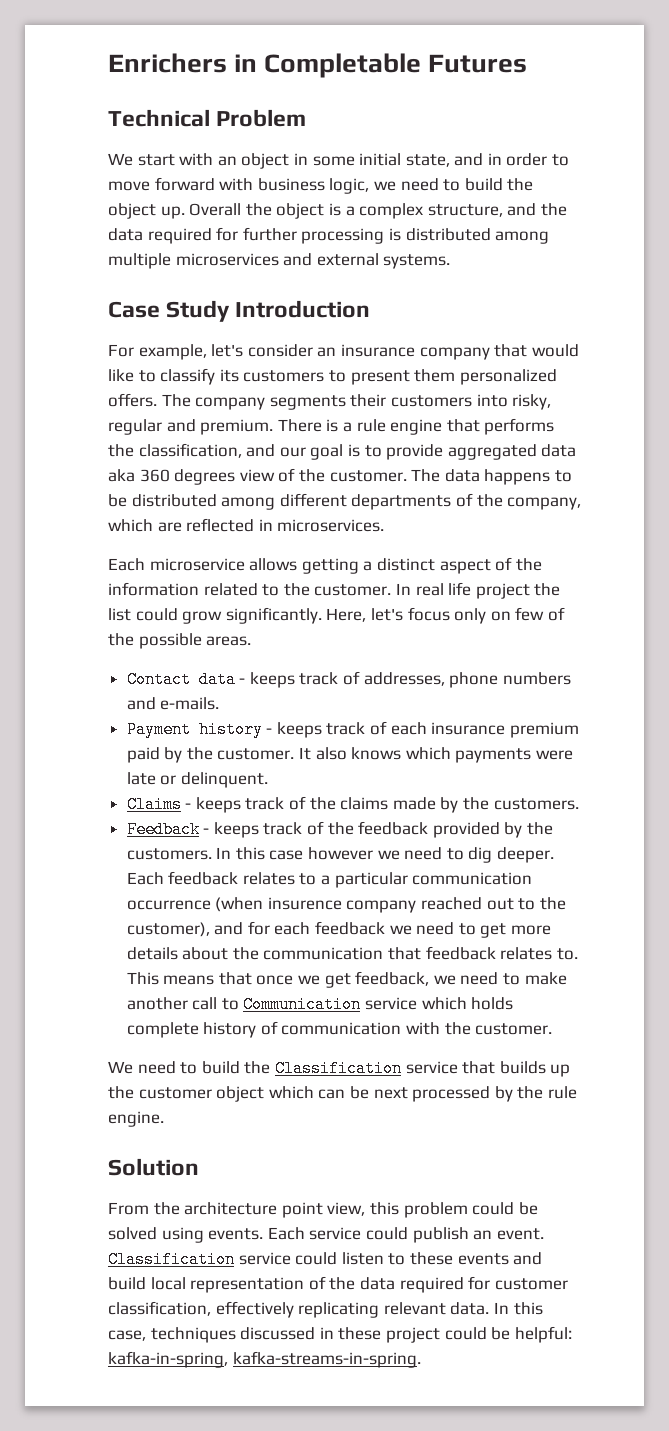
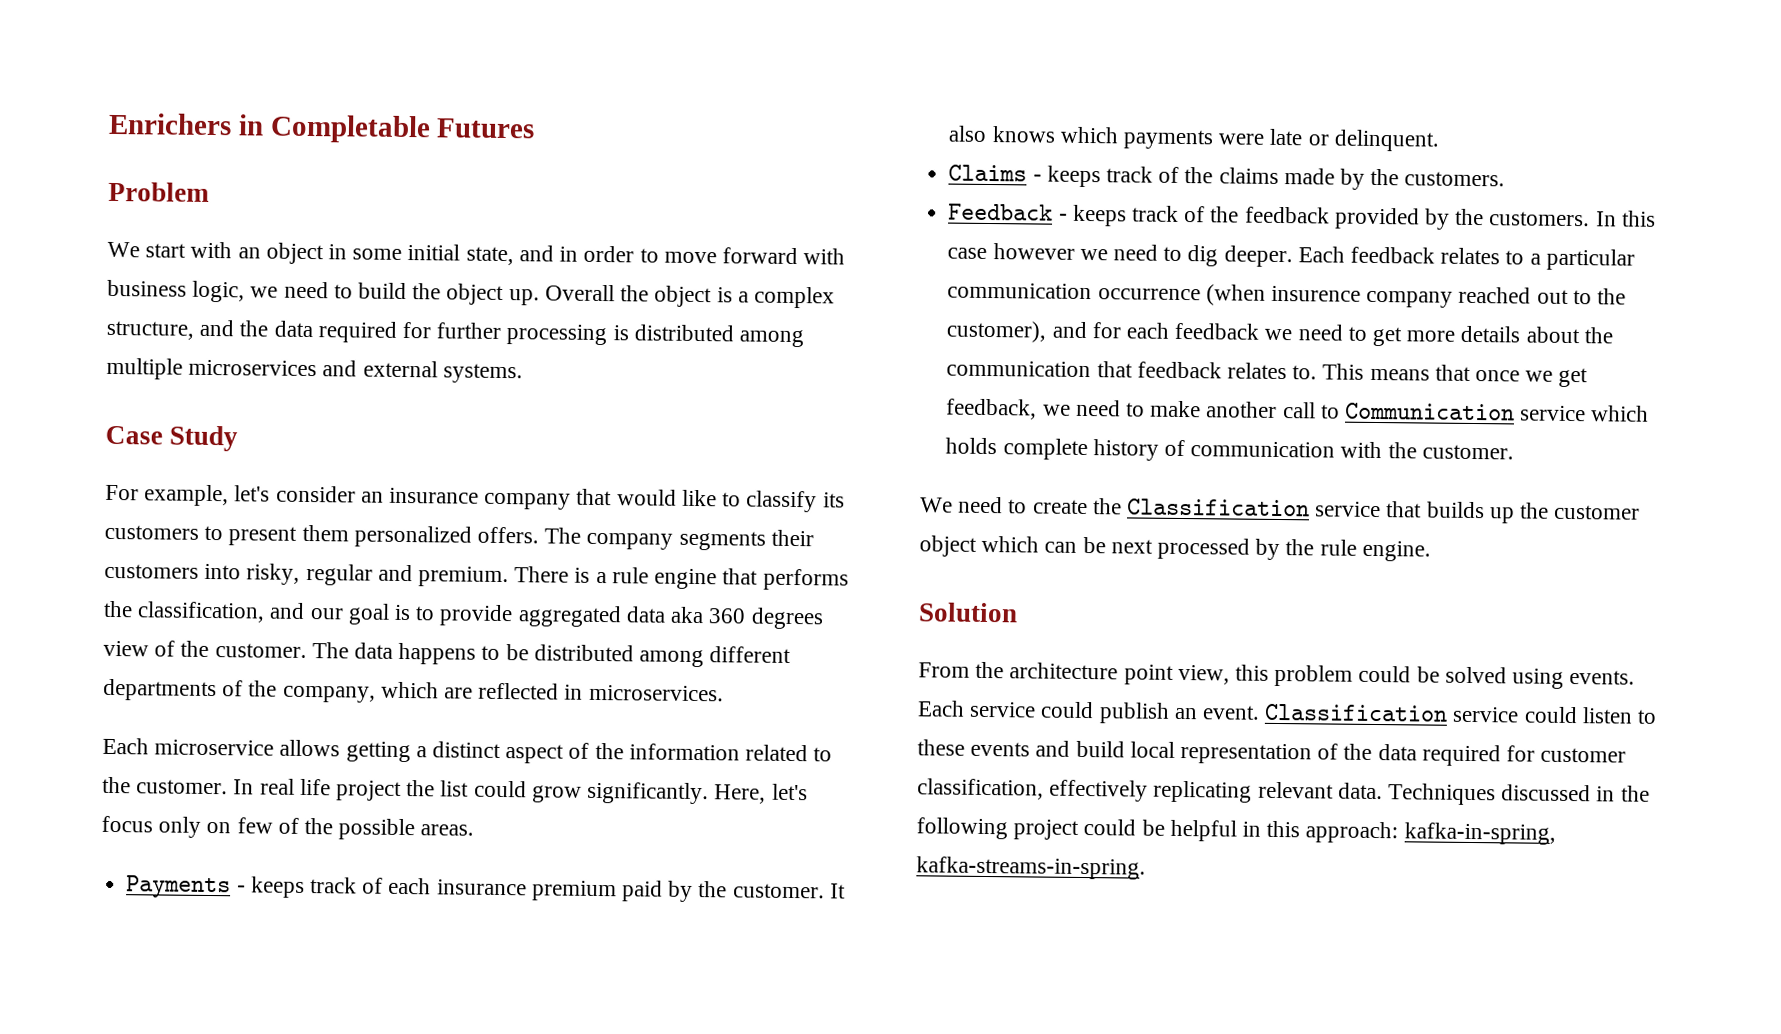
[108,109,210,127] Technical -> (536, 128) none
[235,300,371,318] Introduction -> (239, 438) none
[126,671,571,688] [126,697,220,710] [126,721,263,738] Contact data - keeps track of addresses, phone numbers and e-mails. // Payment history -> [126,875,232,899] Payments
[201,1061,240,1074] build -> [1032,499,1088,515] create
[493,1302,543,1315] [108,1326,572,1343] In this case, techniques discussed in these project could be helpful: -> [1388,783,1650,806] [916,817,1399,844] Techniques discussed in the following project could be helpful in this approach:

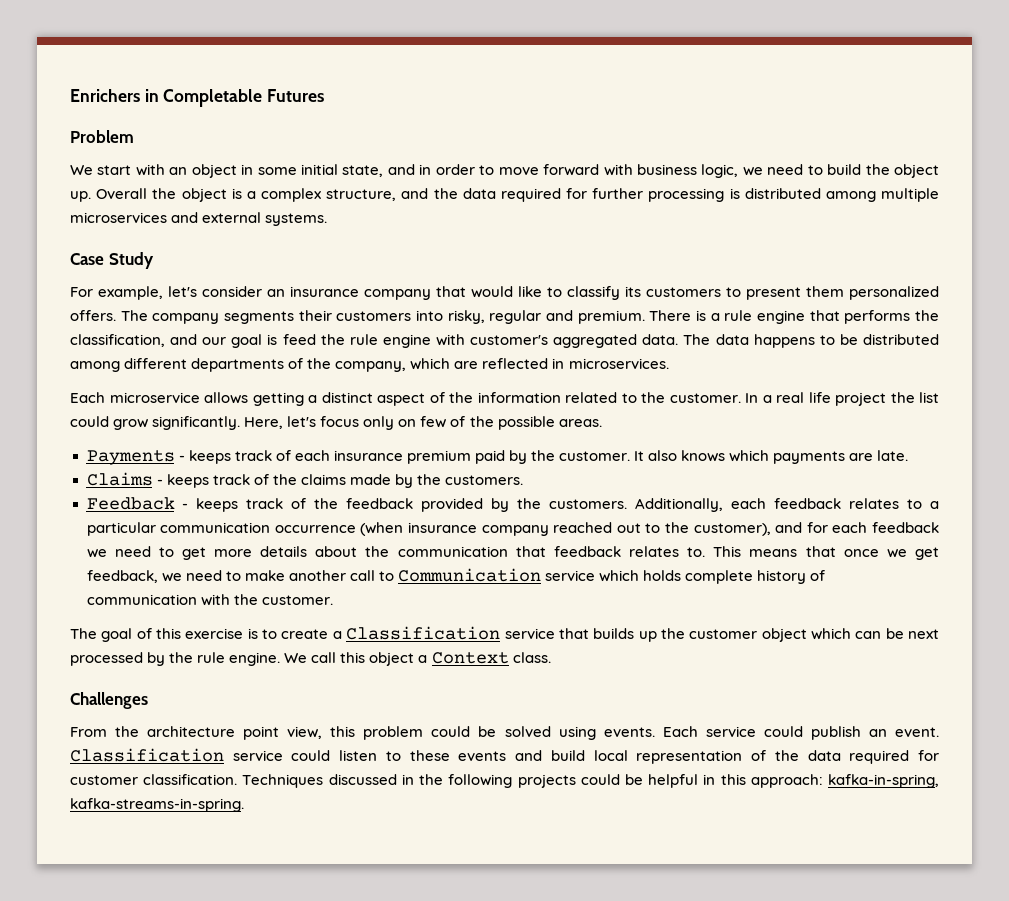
[415,604,824,630] [103,640,307,658] to provide aggregated data aka 360 degrees view of the customer. -> [282,334,679,348] feed the rule engine with customer's aggregated data.
(255, 787) none -> [762,395,772,403] a
[1218,128,1440,152] were late or delinquent. -> [849,450,909,461] are late.
[1595,210,1656,227] [947,243,1345,268] In this case however we need to dig deeper. Each -> [635,498,767,512] Additionally, each
[1270,285,1361,302] insurence -> [407,522,477,533] insurance
[920,496,1004,514] We need -> [70,628,258,642] The goal of this exercise is
[1092,498,1122,515] the -> [332,631,342,639] a
[918,602,1018,623] // Solution -> [284,652,551,666] [70,692,148,709] We call this object a Context class. // Challenges
[917,778,1383,803] classification, effectively replicating relevant data. -> [143,774,238,785] classification.
[1013,819,1080,840] project -> [517,774,576,788] projects

